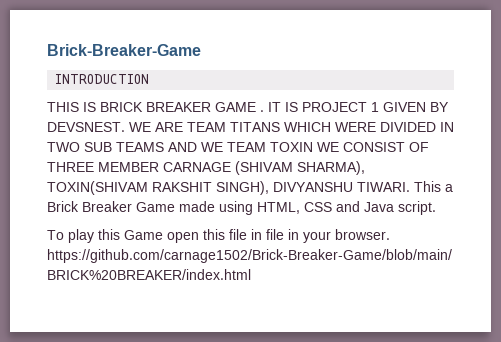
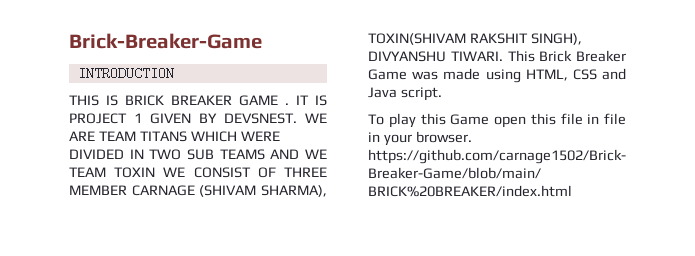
[445,184,453,192] a -> (535, 56) none
(175, 207) none -> [412,71,439,80] was

